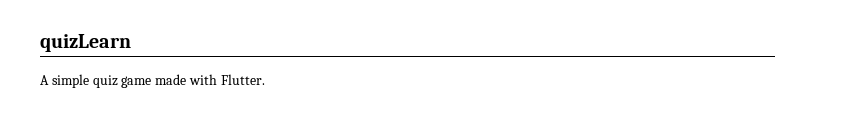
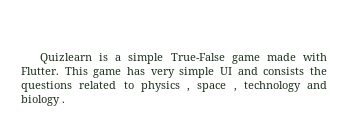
[40,34,131,52] [40,74,265,88] quizLearn // A simple quiz game made with Flutter. -> [39,53,327,64] [21,67,327,78] [21,81,327,92] [21,95,65,106] Quizlearn is a simple True-False game made with Flutter. This game has very simple UI and consists the questions related to physics , space , technology and biology .

